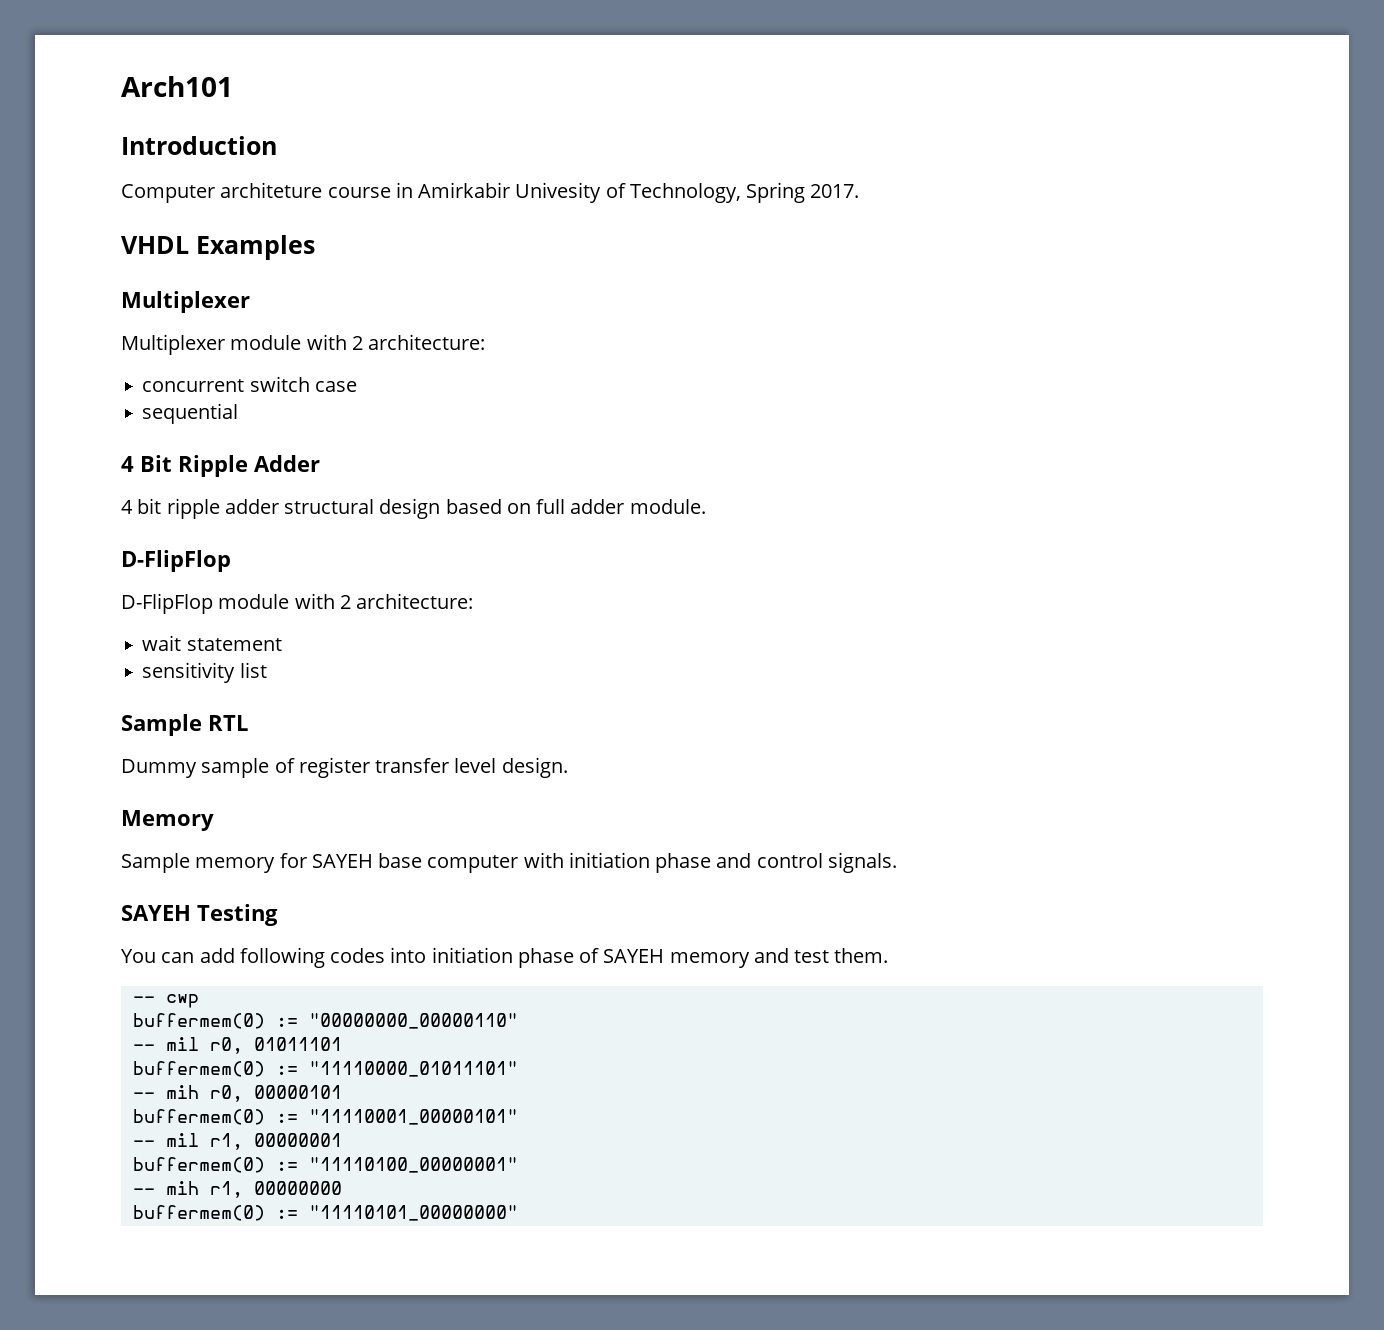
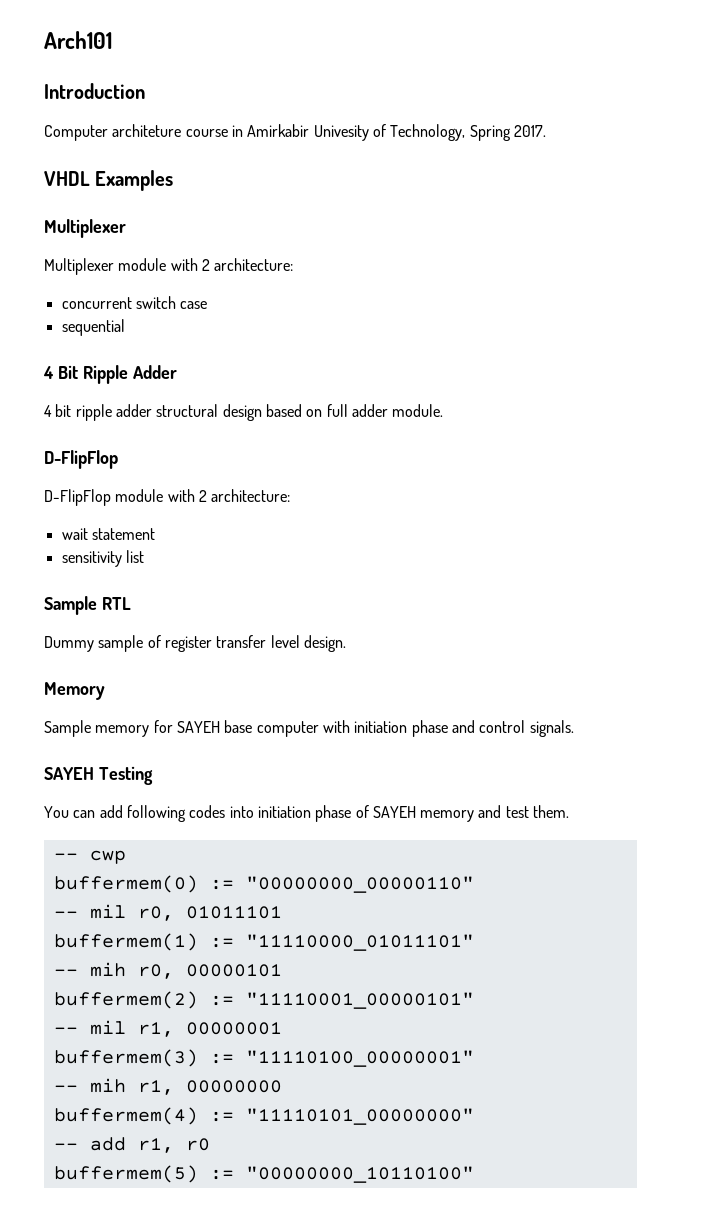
[132,1061,265,1077] buffermem(0) -> [53,933,198,951] buffermem(1)
[132,1109,265,1125] buffermem(0) -> [53,991,198,1009] buffermem(2)
[132,1157,265,1173] buffermem(0) -> [53,1049,198,1067] buffermem(3)
[132,1205,265,1221] buffermem(0) -> [53,1107,198,1125] buffermem(4)
(518, 1213) none -> [53,1137,210,1153] [53,1165,474,1183] // -- add r1, r0 // buffermem(5) := "00000000_10110100"

